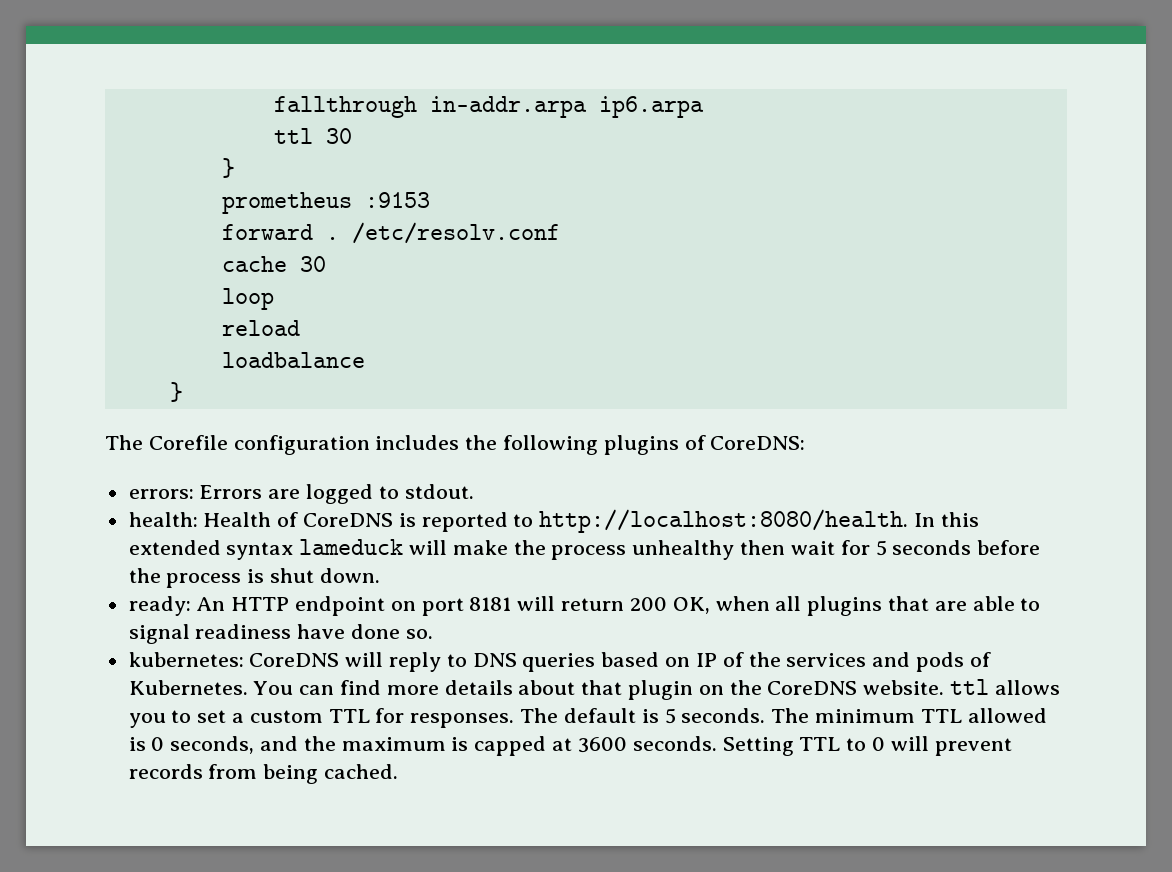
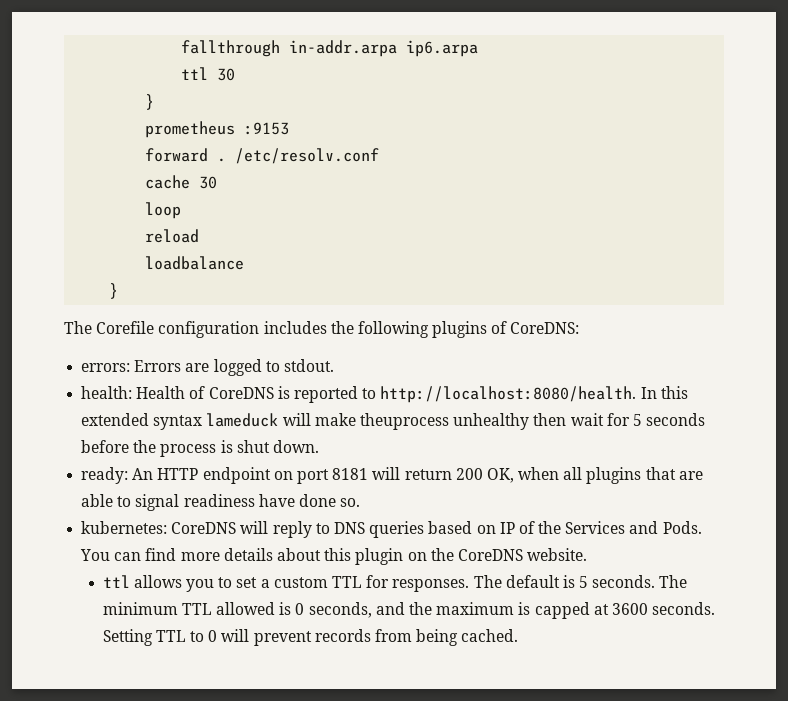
[513,540,627,560] the process -> [359,413,449,430] theuprocess
[786,652,991,672] [128,680,248,695] services and pods of Kubernetes. -> [565,521,702,534] Services and Pods.
[581,680,623,695] that -> [324,548,352,561] this
(945, 687) none -> (588, 554) //

